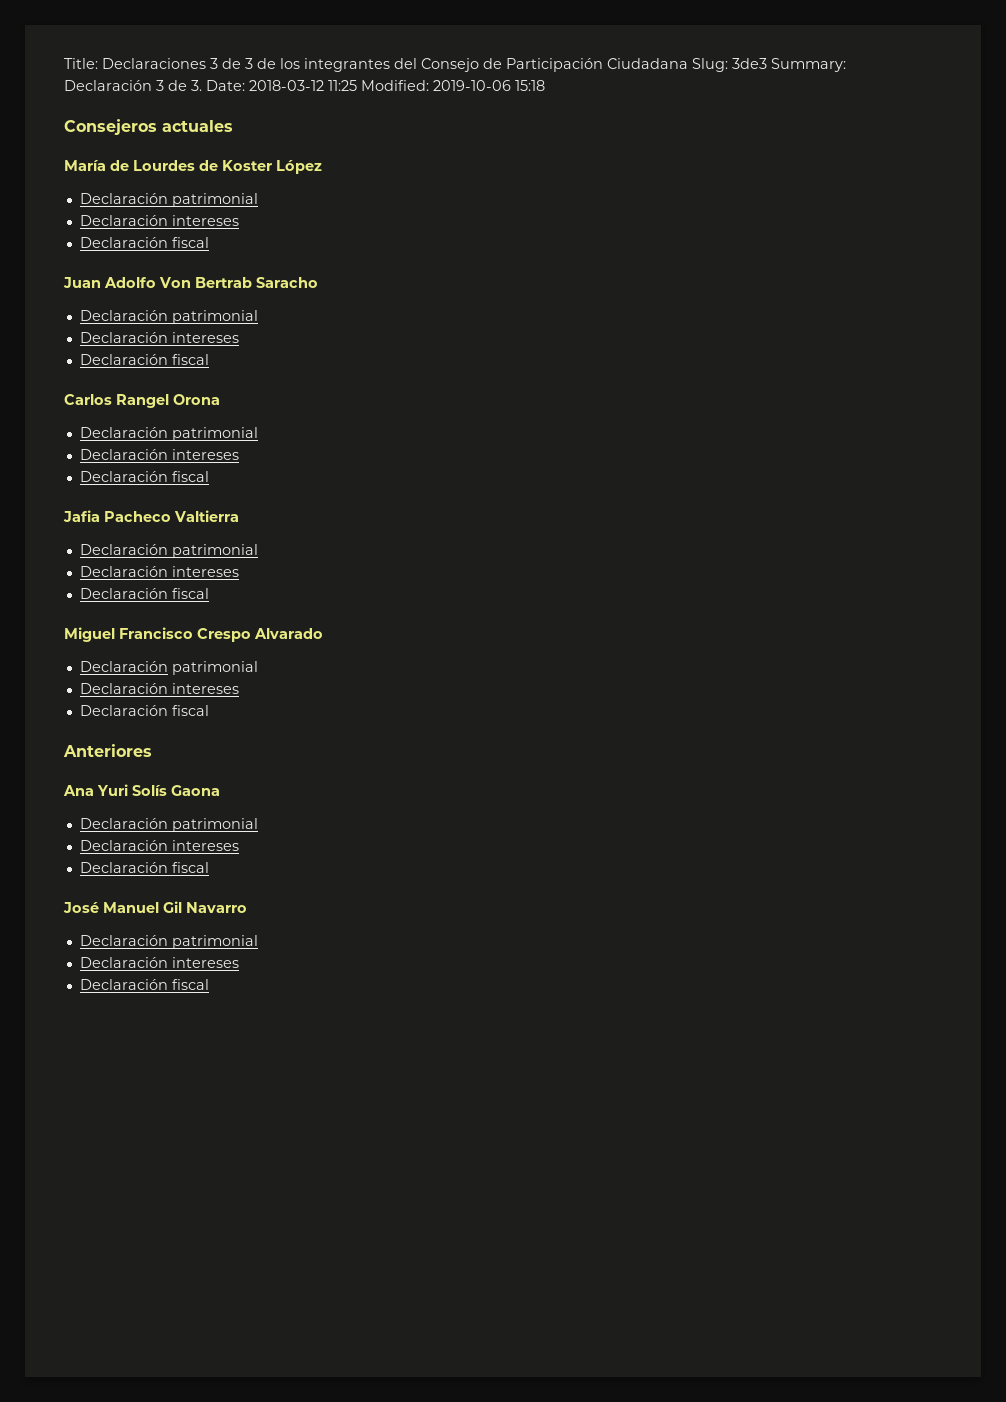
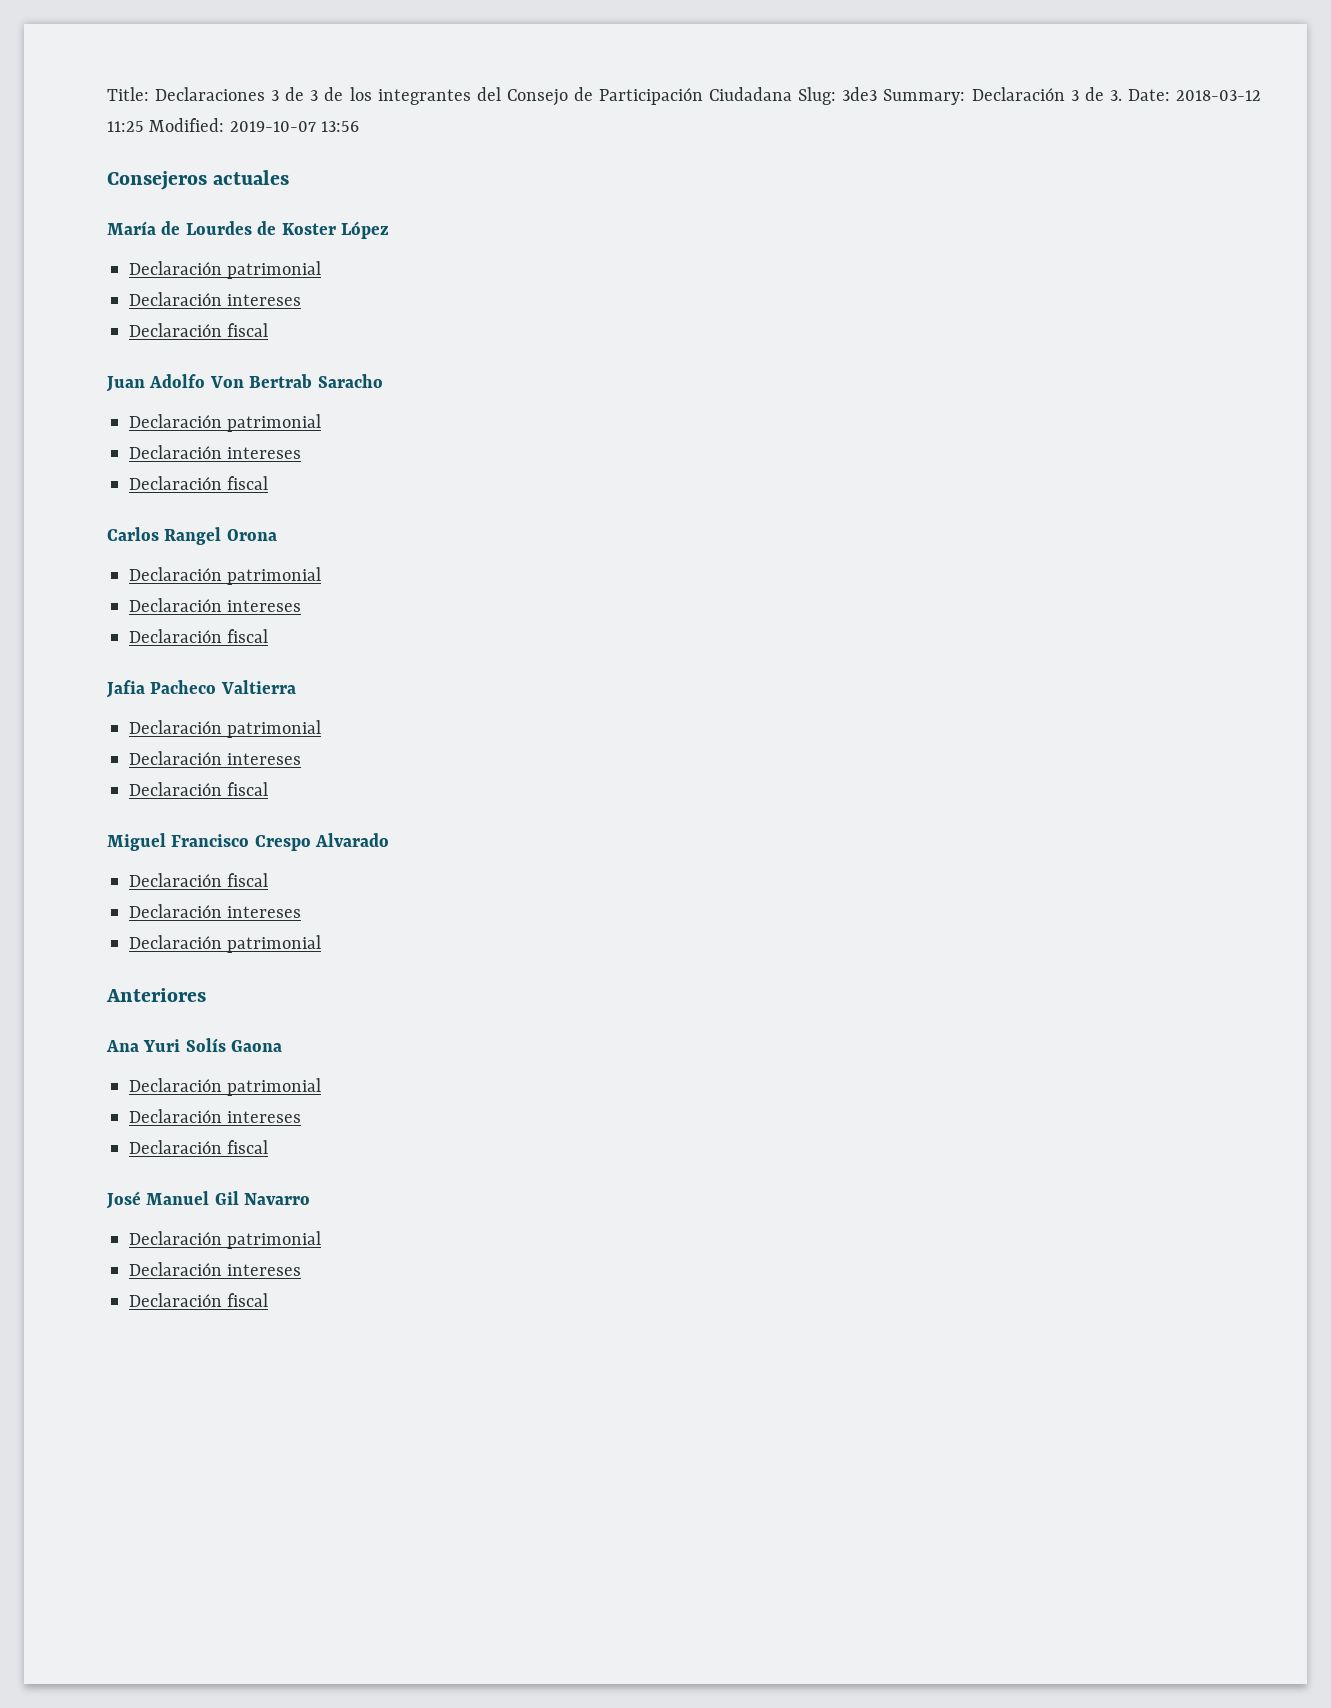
[433,80,545,91] 2019-10-06 15:18 -> [229,121,360,132] 2019-10-07 13:56
[171,661,258,675] [79,683,239,694] [79,705,209,716] patrimonial // Declaración intereses // Declaración fiscal -> [227,873,269,887] [129,904,302,918] [129,935,322,953] fiscal // Declaración intereses // Declaración patrimonial

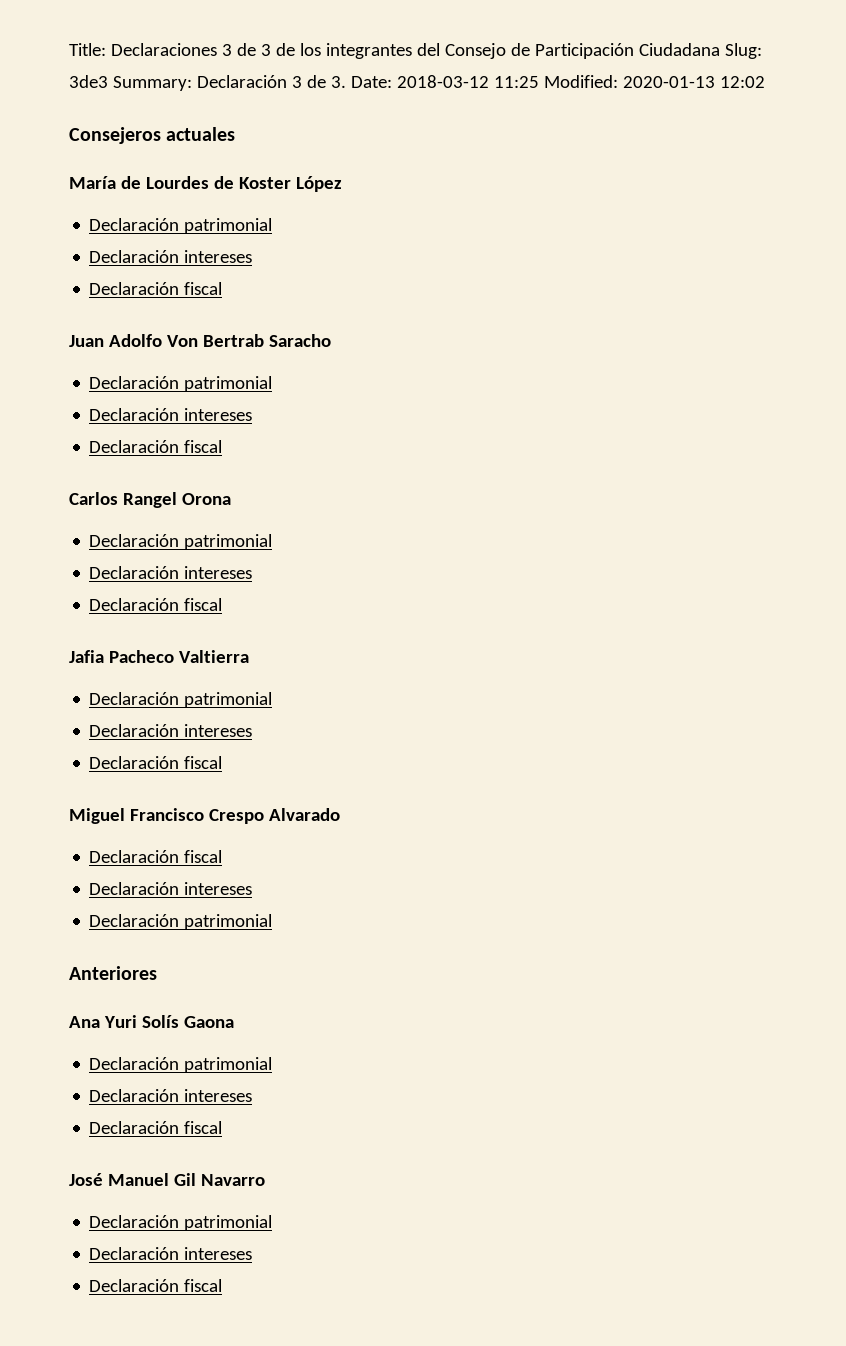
[229,121,360,132] 2019-10-07 13:56 -> [622,76,765,88] 2020-01-13 12:02

